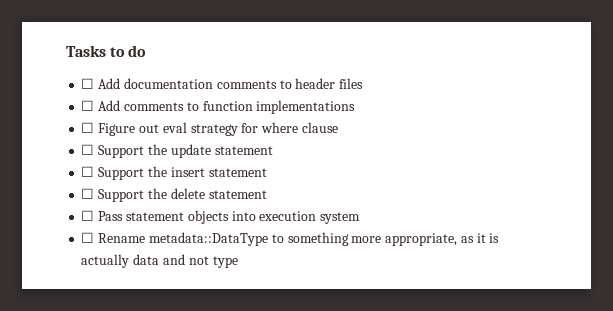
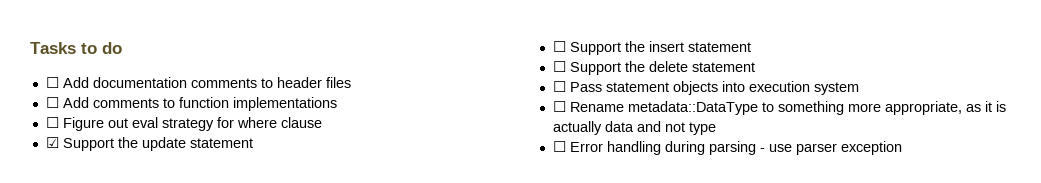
[81,144,95,155] ☐ -> [45,137,59,148] ☑
(238, 262) none -> [552,141,902,155] // ☐ Error handling during parsing - use parser exception

